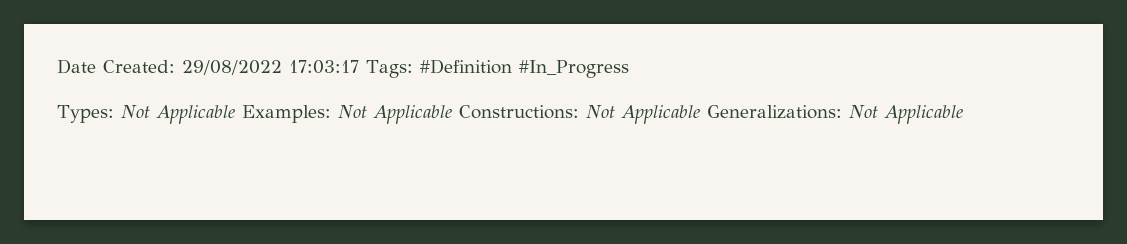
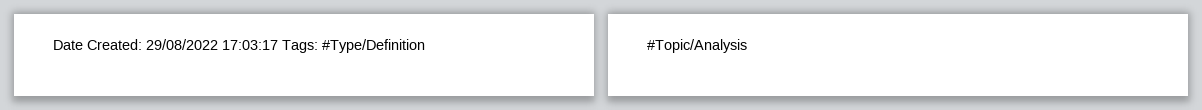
[419,59,629,78] [57,105,963,124] #Definition #In_Progress // Types: Not Applicable Examples: Not Applicable Constructions: Not Applicable Generalizations: Not Applicable -> [322,39,747,53] #Type/Definition #Topic/Analysis

